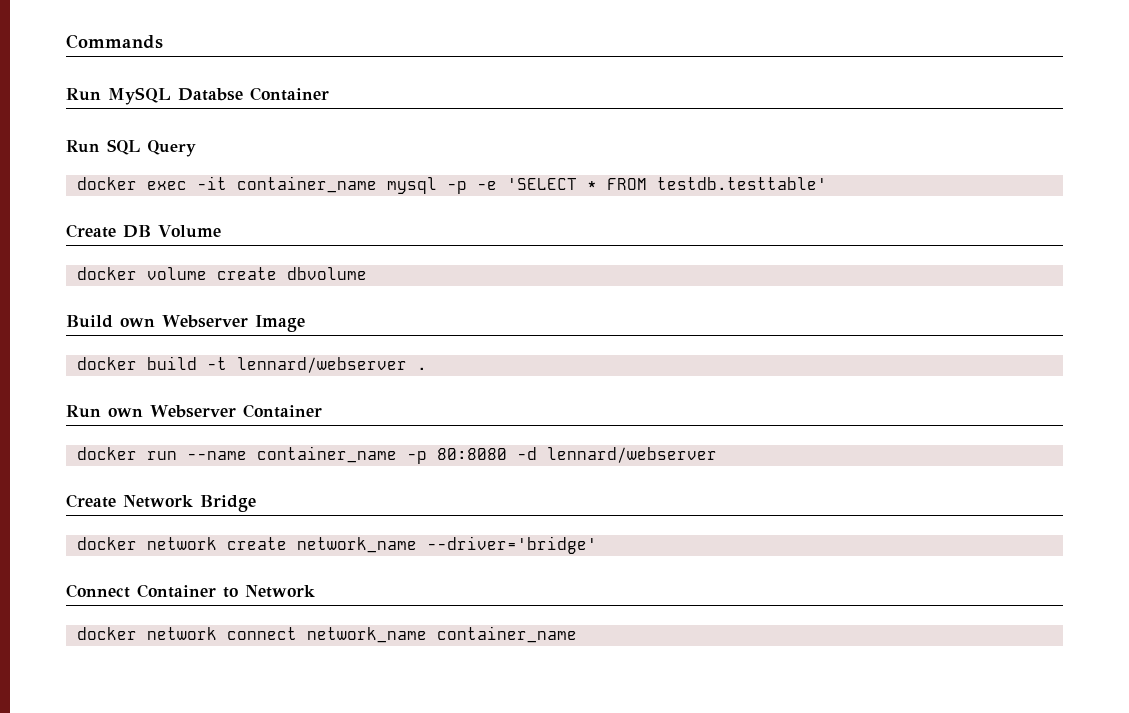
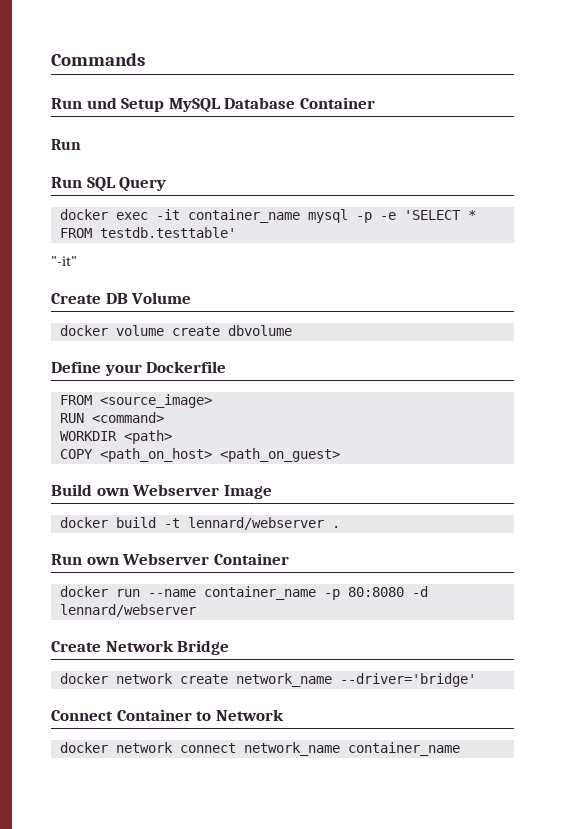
[108,87,243,105] MySQL Databse -> [86,97,296,113] und Setup MySQL Database
(100, 146) none -> [51,177,82,188] // Run
(827, 183) none -> [51,256,77,266] // "-it"
(367, 273) none -> [51,361,227,376] [59,394,212,408] [59,412,164,423] [59,430,172,444] [59,448,340,462] // Define your Dockerfile // FROM <source_image> // RUN <command> // WORKDIR <path> // COPY <path_on_host> <path_on_guest>

